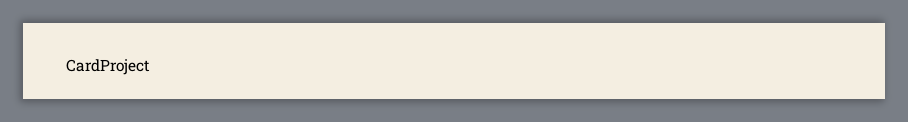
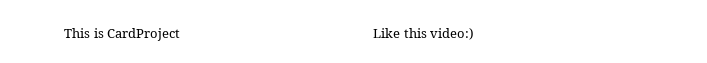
(66, 67) none -> [64,28,104,38] This is
(150, 67) none -> [373,28,475,40] // Like this video:)

